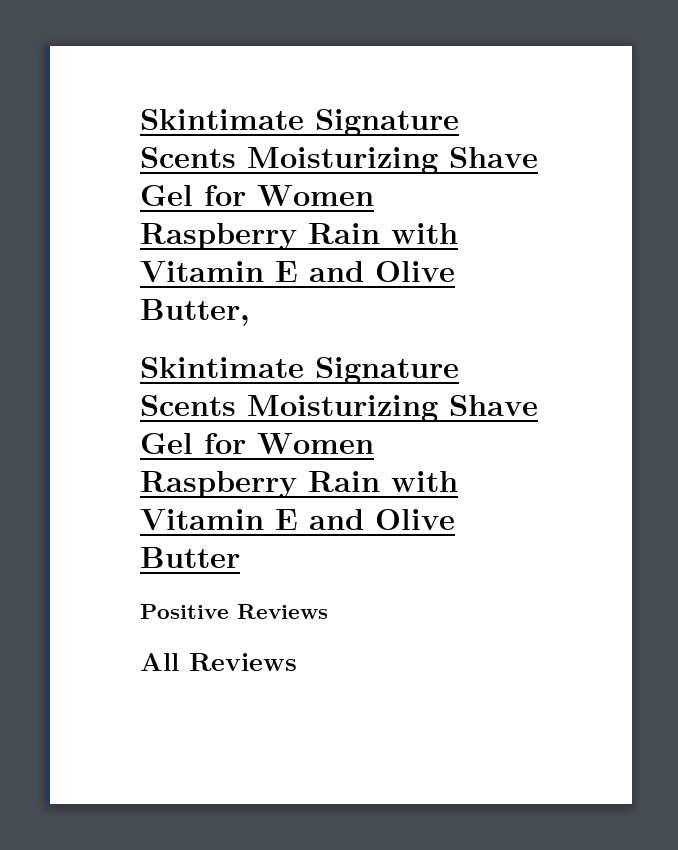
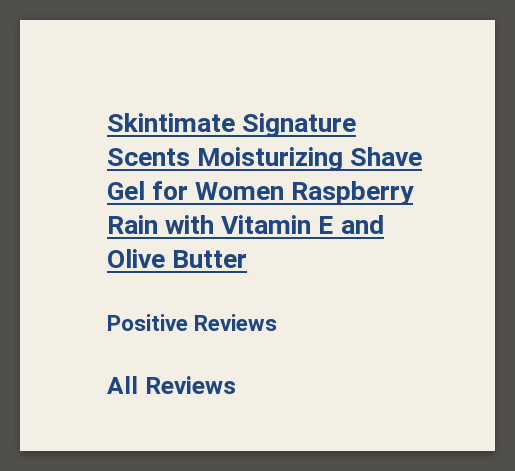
[140,299,250,326] [140,357,459,384] [140,395,538,422] [140,433,374,454] [140,471,458,498] [140,509,455,530] Butter, // Skintimate Signature Scents Moisturizing Shave Gel for Women Raspberry Rain with Vitamin E and Olive -> (165, 258) none

